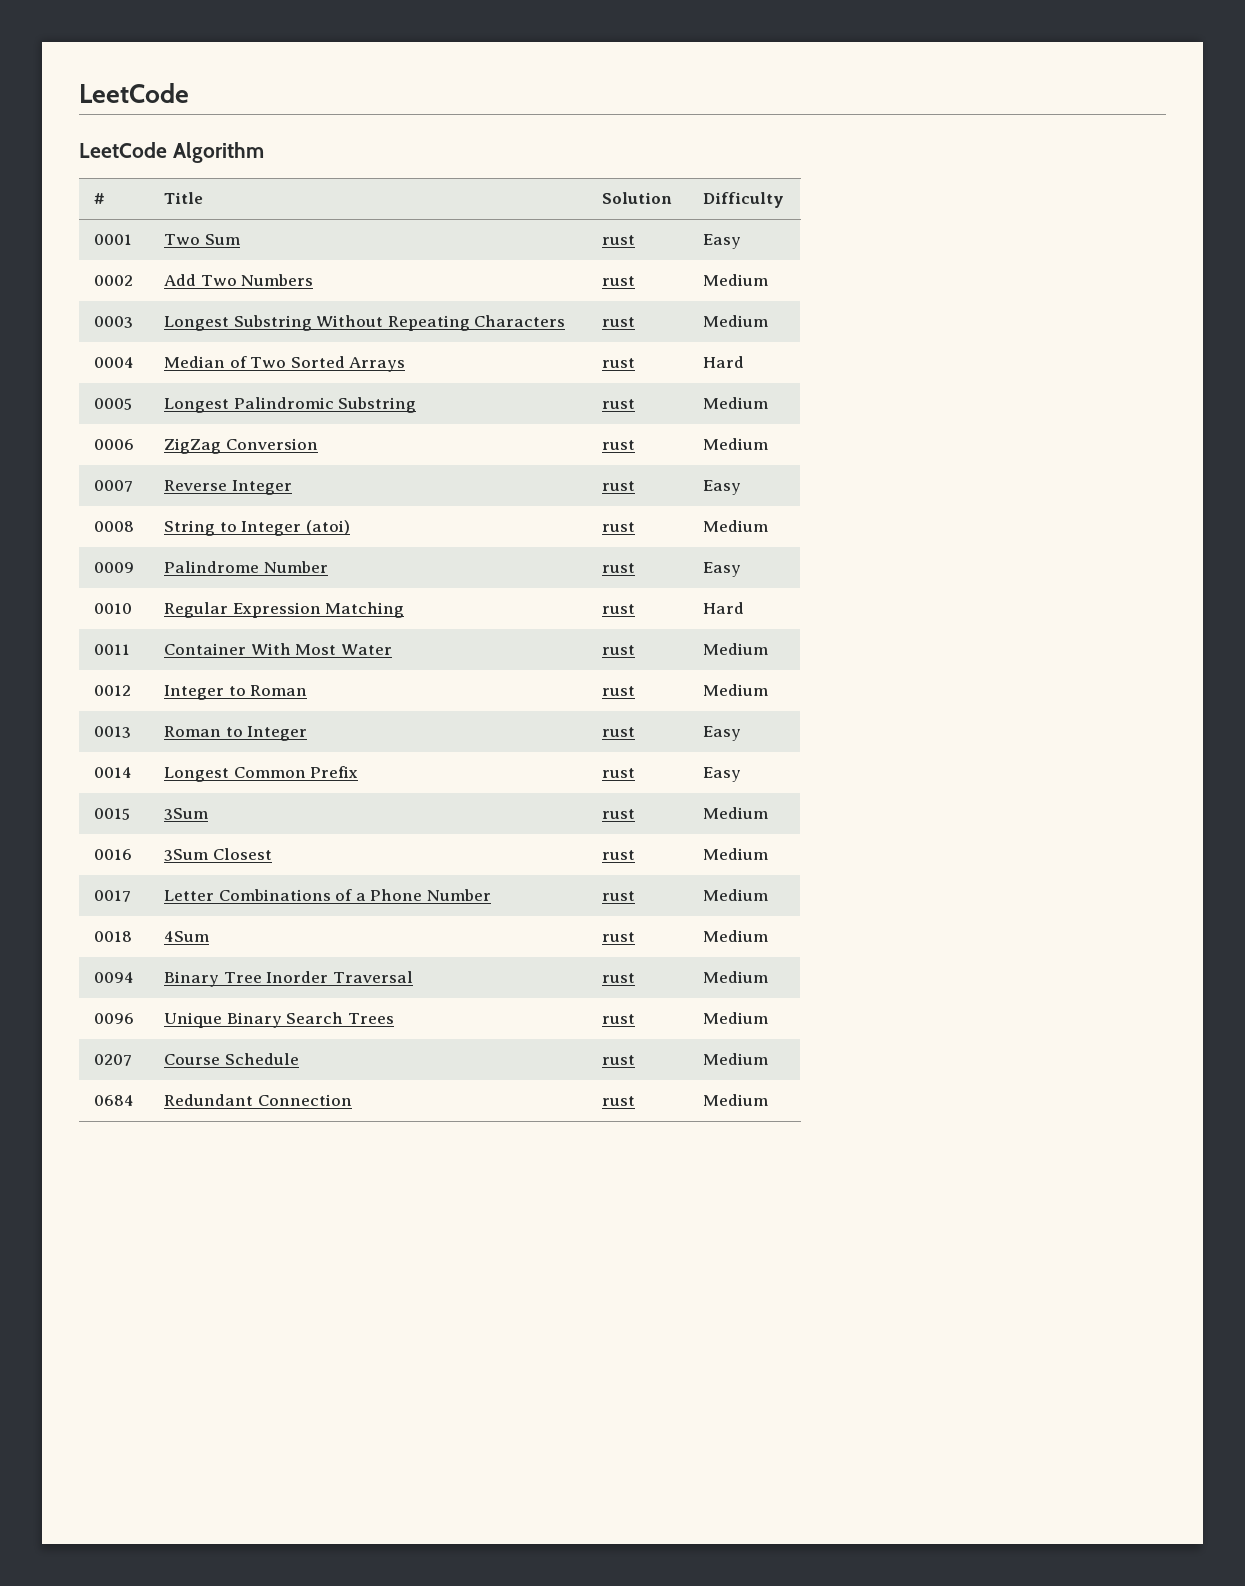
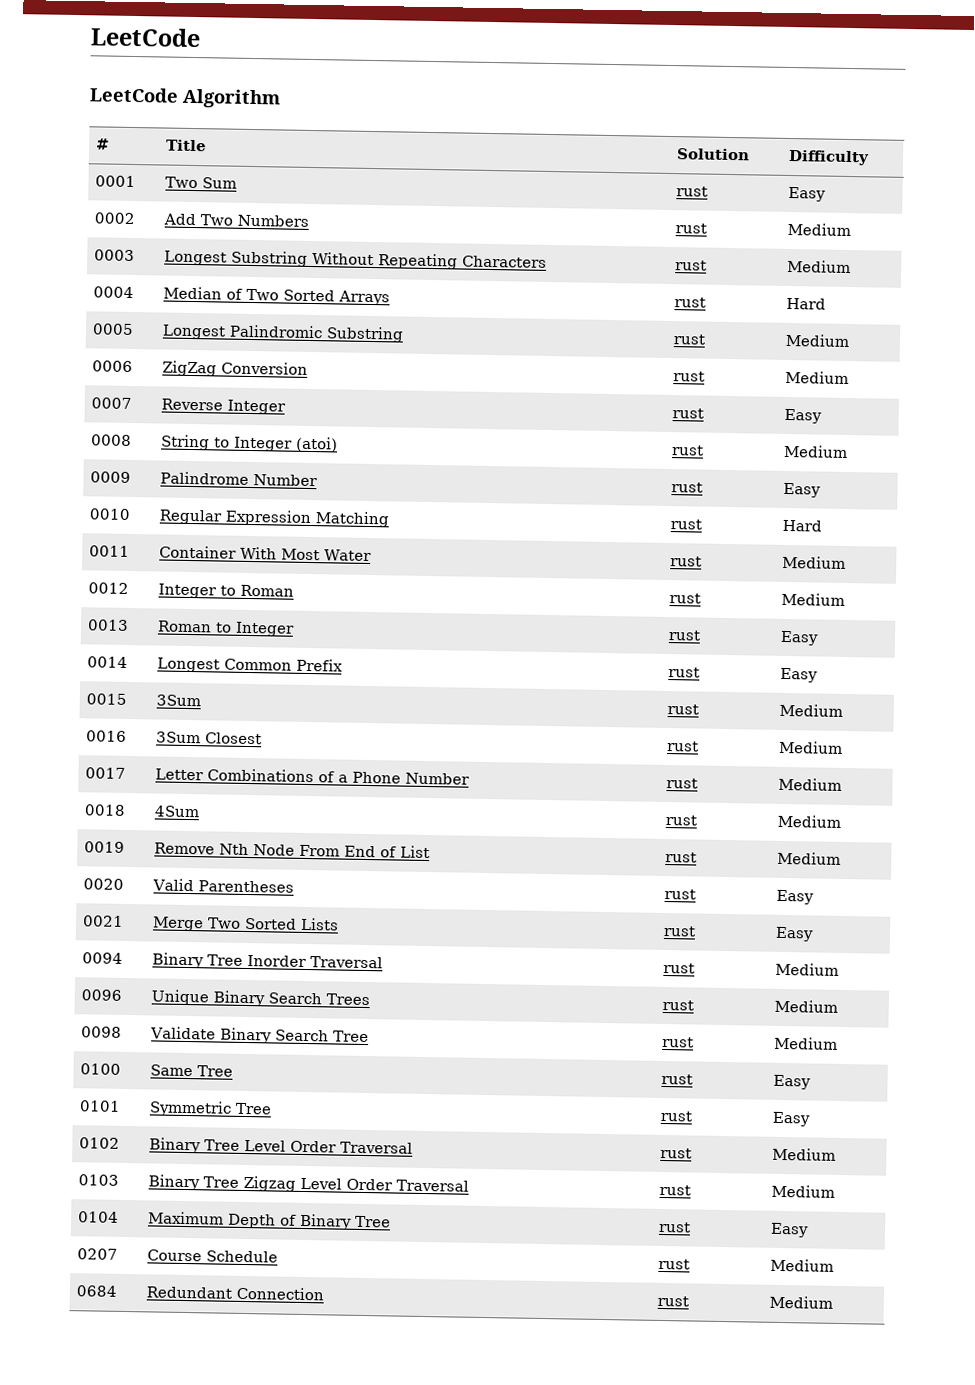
(768, 936) none -> [83,841,125,853] [153,842,430,859] [664,851,697,863] [776,851,841,865] [82,878,124,890] [151,878,294,893] [663,888,696,900] [775,889,814,905] [82,915,124,927] [151,916,339,932] [662,925,696,937] [774,926,814,942] // 0019 | Remove Nth Node From End of List | rust | Medium // 0020 | Valid Parentheses | rust | Easy // 0021 | Merge Two Sorted Lists | rust | Easy
(768, 1018) none -> [80,1026,122,1038] [149,1026,369,1044] [661,1036,694,1048] [773,1036,838,1050] [79,1063,121,1075] [149,1064,233,1077] [660,1073,693,1085] [772,1074,811,1090] [78,1100,121,1112] [148,1100,272,1117] [659,1110,693,1122] [771,1111,811,1127] [78,1137,120,1149] [148,1137,413,1154] [659,1147,692,1159] [771,1147,836,1161] [77,1174,119,1186] [147,1174,469,1192] [658,1184,691,1196] [770,1184,835,1198] [77,1211,119,1223] [147,1211,391,1230] [657,1221,691,1233] [769,1222,809,1238] // 0098 | Validate Binary Search Tree | rust | Medium // 0100 | Same Tree | rust | Easy // 0101 | Symmetric Tree | rust | Easy // 0102 | Binary Tree Level Order Traversal | rust | Medium // 0103 | Binary Tree Zigzag Level Order Traversal | rust | Medium // 0104 | Maximum Depth of Binary Tree | rust | Easy

